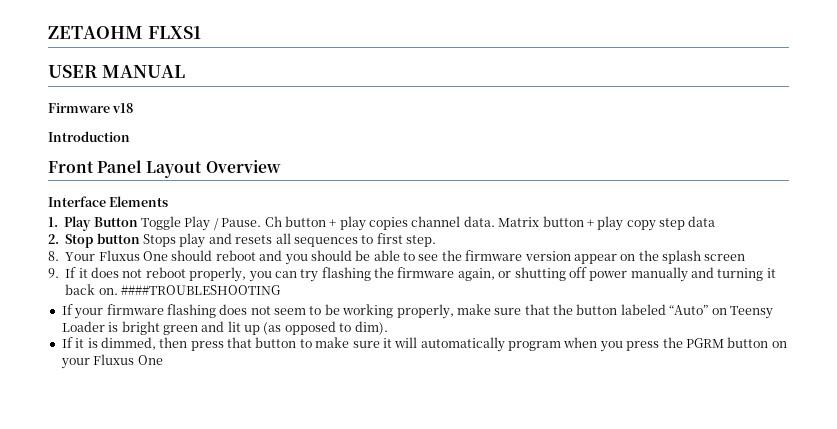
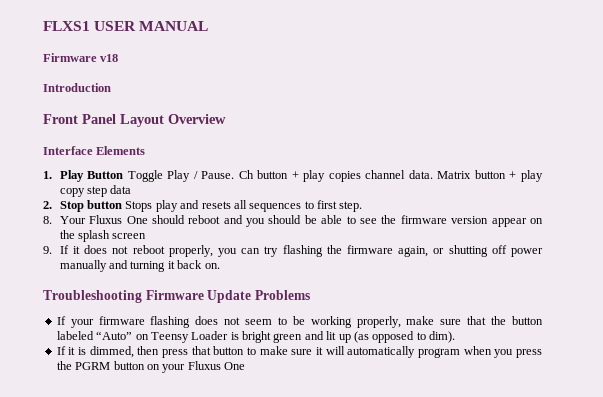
[48,26,143,39] ZETAOHM -> (43, 26) none
(201, 32) // -> (90, 26) none
[121,285,281,295] ####TROUBLESHOOTING -> [43,290,310,303] // Troubleshooting Firmware Update Problems

